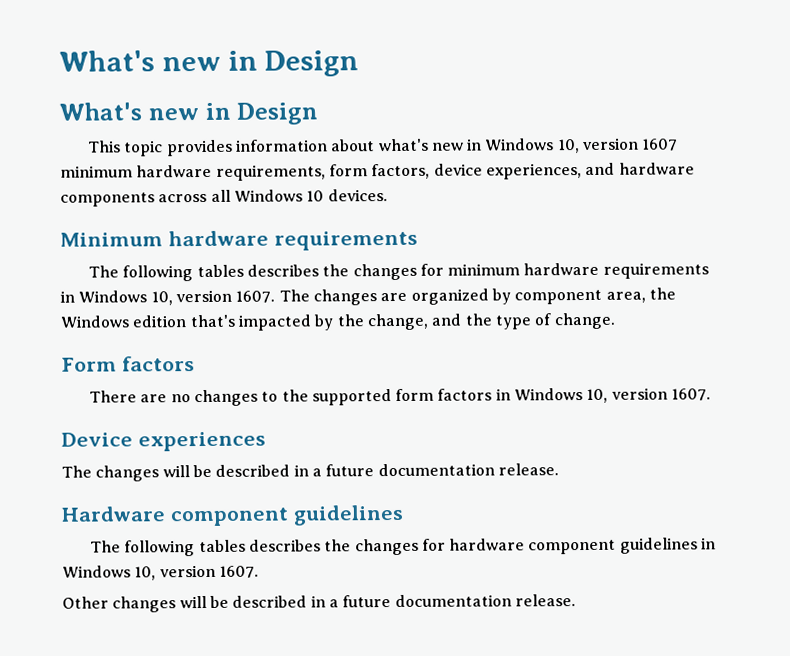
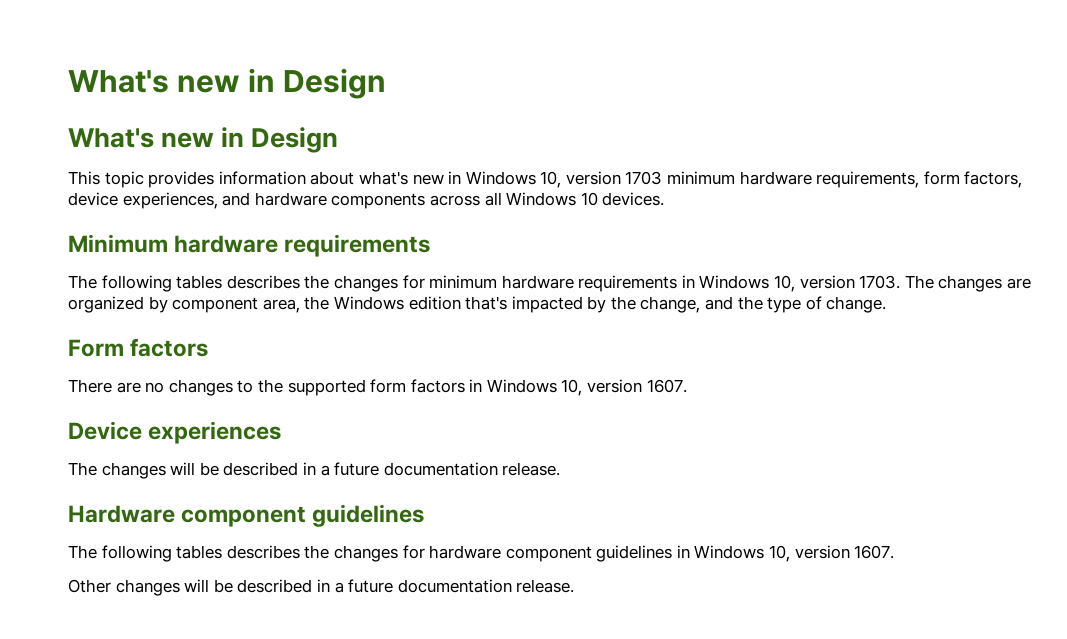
[642,138,679,151] 1607 -> [625,171,663,185] 1703
[235,290,276,303] 1607. -> [859,275,901,289] 1703.

